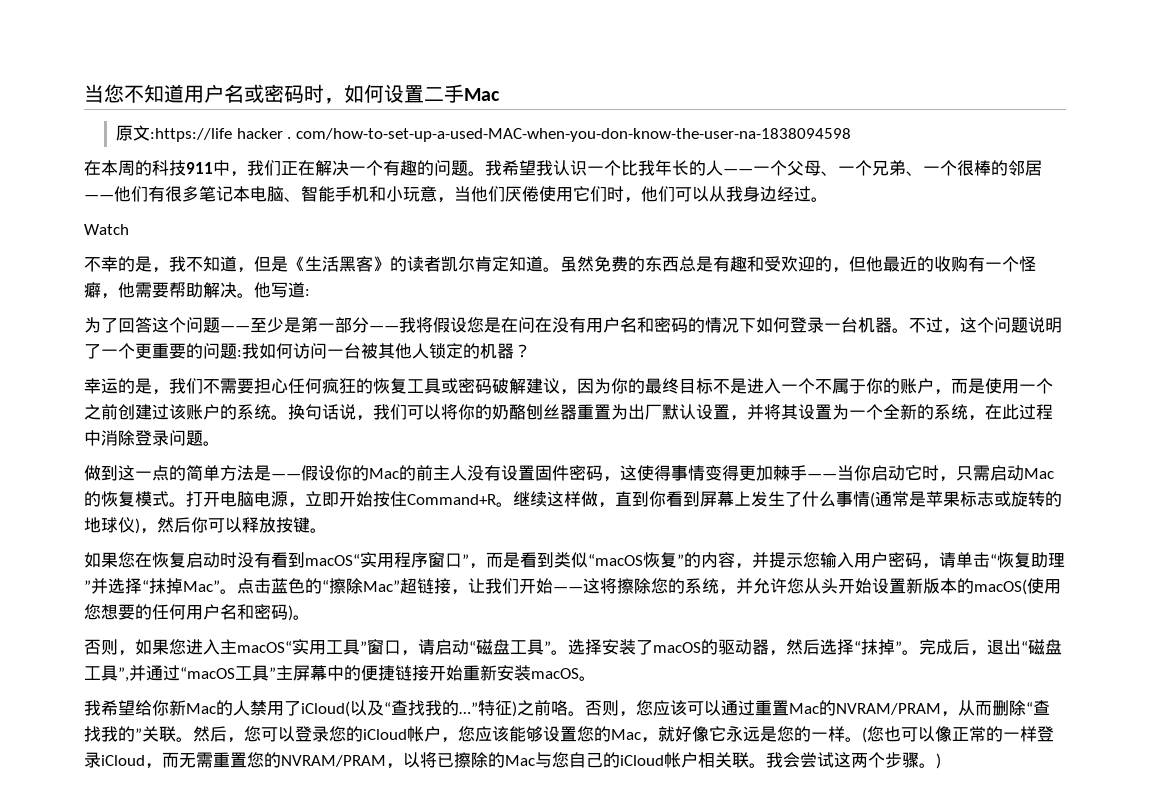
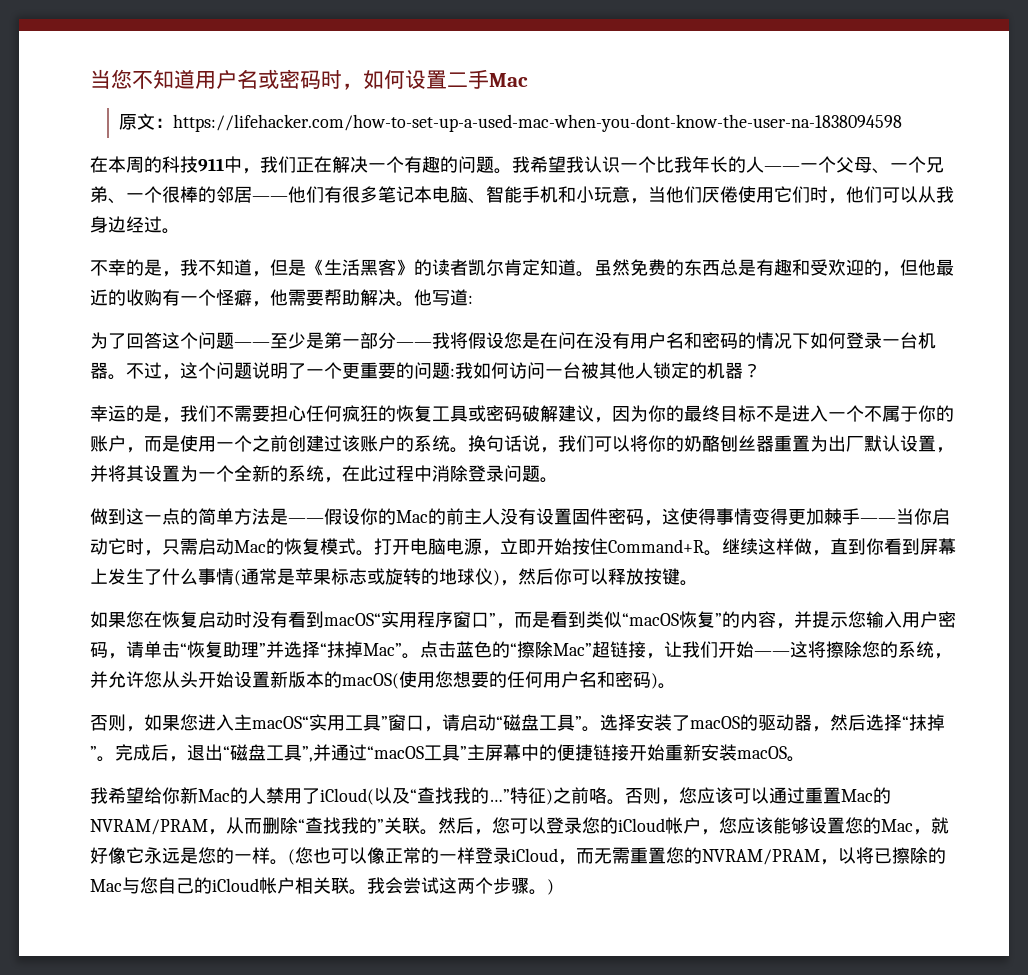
[150,128,852,142] :https://life hacker . com/how-to-set-up-a-used-MAC-when-you-don-know-the-user-na-1838094598 -> [155,114,903,132] ：https://lifehacker.com/how-to-set-up-a-used-mac-when-you-dont-know-the-user-na-1838094598
[84,224,129,235] // Watch -> (180, 231) none

